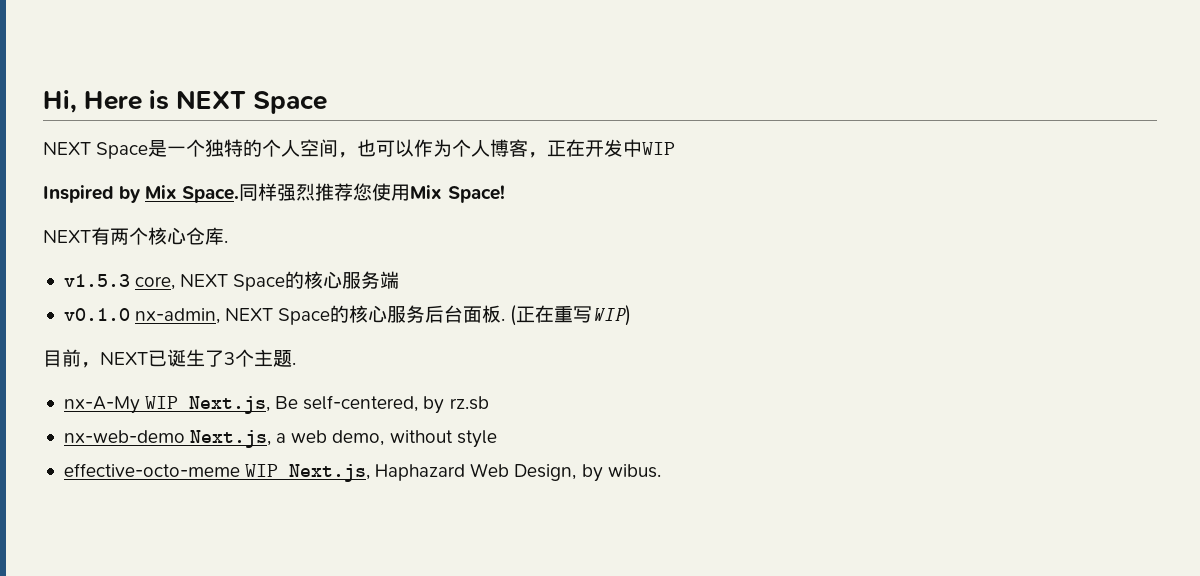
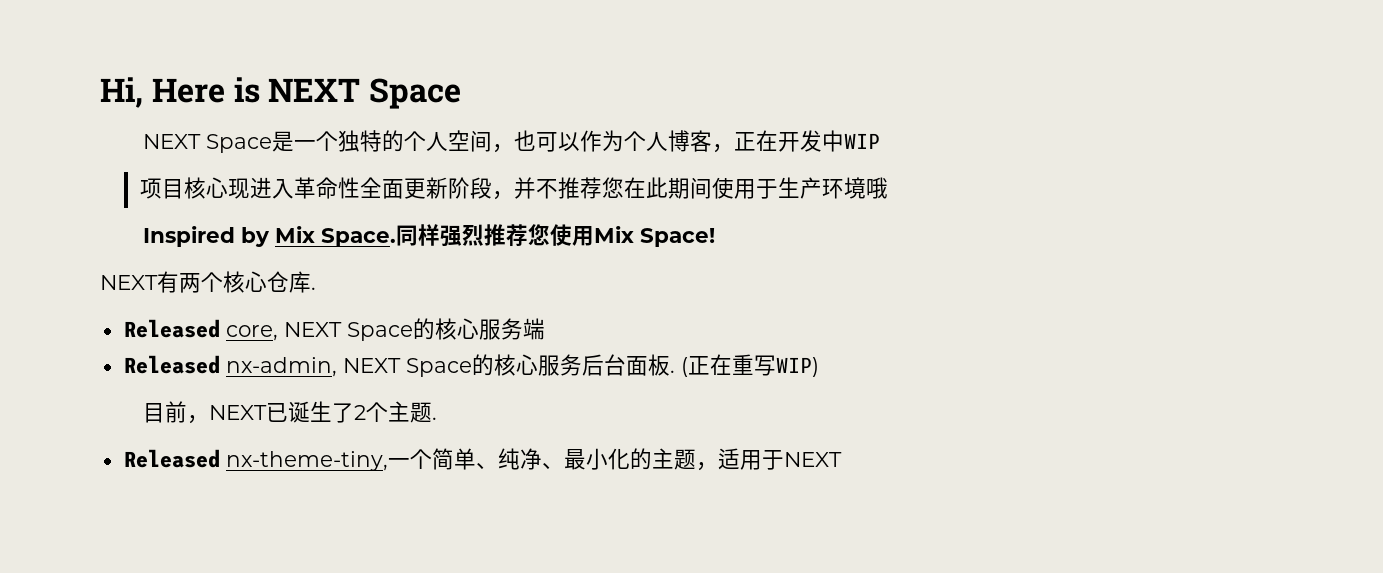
(676, 148) none -> [139,177,888,200] // 项目核心现进入革命性全面更新阶段，并不推荐您在此期间使用于生产环境哦
[63,274,130,287] v1.5.3 -> [123,319,220,338] Released
[63,308,130,321] v0.1.0 -> [123,355,220,374] Released
[224,352,235,365] 3 -> [354,405,367,420] 2
[63,395,489,414] [63,430,497,448] [63,463,661,482] nx-A-My WIP Next.js, Be self-centered, by rz.sb // nx-web-demo Next.js, a web demo, without style // effective-octo-meme WIP Next.js, Haphazard Web Design, by wibus. -> [123,448,842,471] Released nx-theme-tiny,一个简单、纯净、最小化的主题，适用于NEXT

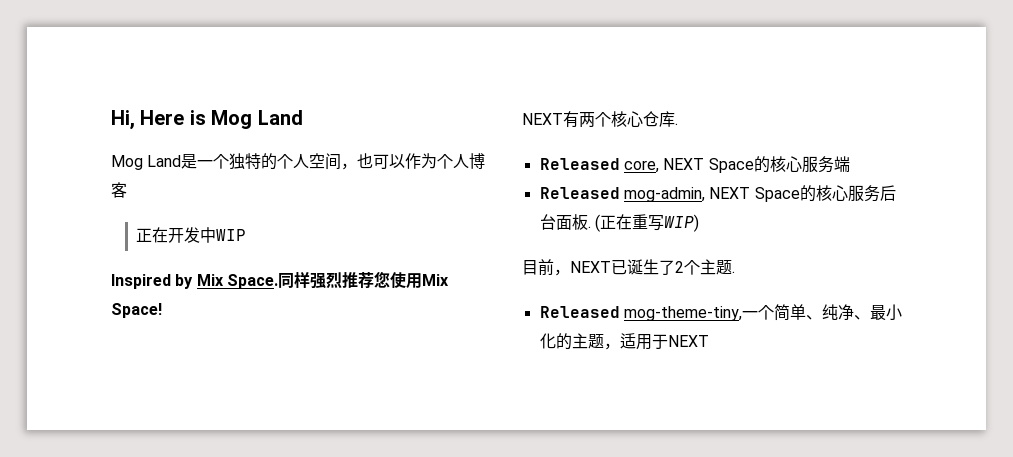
[268,78,462,109] [143,134,273,153] NEXT Space // NEXT Space -> [211,110,303,129] [111,155,182,170] Mog Land // Mog Land
[712,144,735,153] ， -> (127, 190) //
[139,177,888,200] // 项目核心现进入革命性全面更新阶段，并不推荐您在此期间使用于生产环境哦 -> (247, 235) none
[225,357,337,377] nx-admin, -> [623,187,705,202] mog-admin,
[225,451,388,471] nx-theme-tiny, -> [623,306,742,321] mog-theme-tiny,

